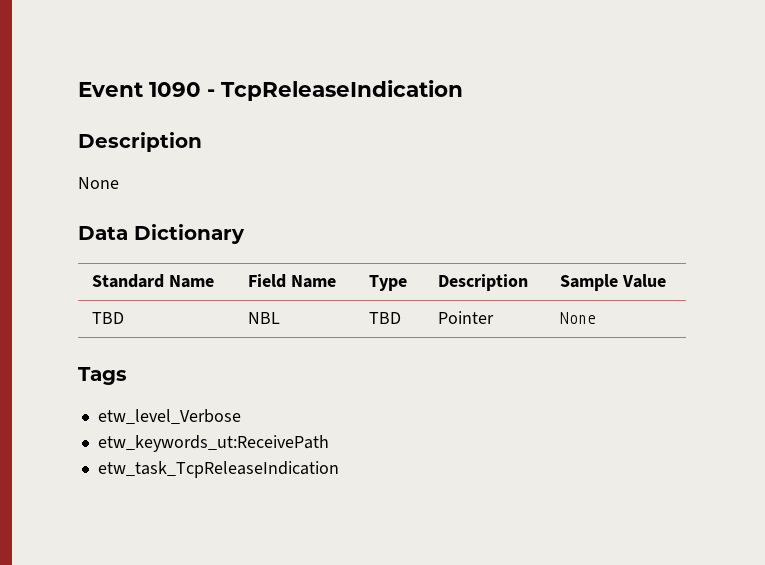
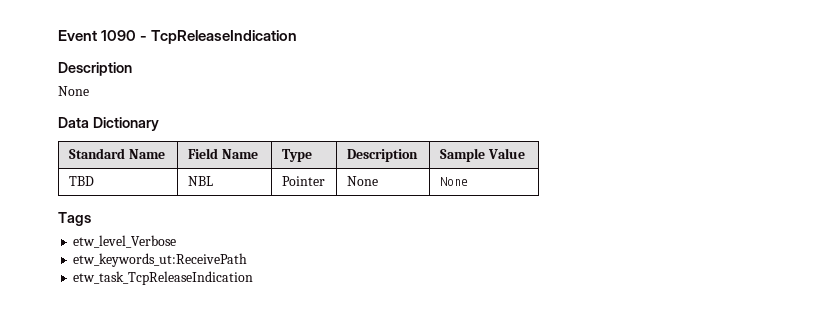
[369,312,402,324] [438,311,495,324] TBD | Pointer -> [281,176,325,186] [346,176,378,186] Pointer | None

